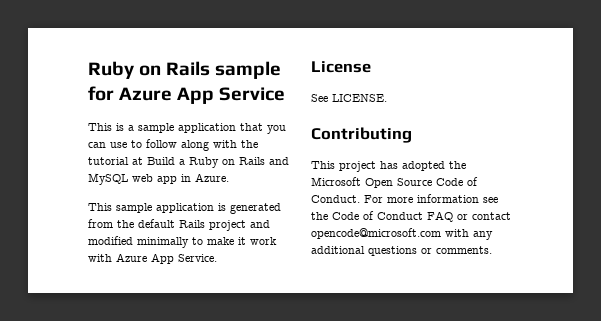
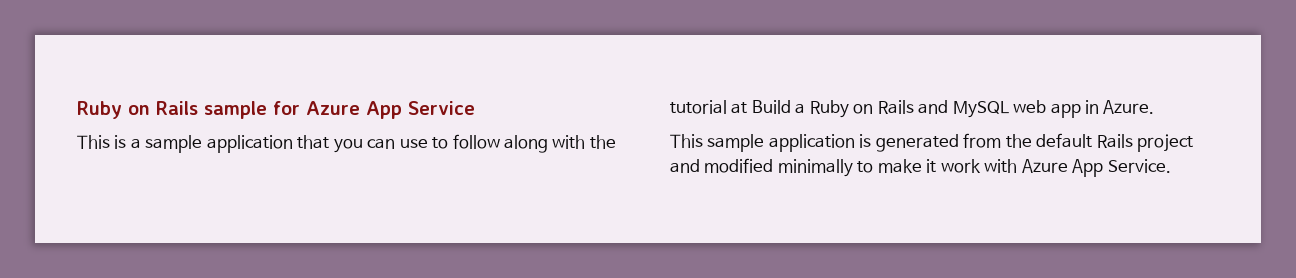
[311,61,371,73] [311,94,387,102] [311,127,412,143] [311,161,466,172] [311,177,478,188] [311,194,498,203] [311,211,511,222] [311,228,493,240] [311,246,492,256] // License // See LICENSE. // Contributing // This project has adopted the Microsoft Open Source Code of Conduct. For more information see the Code of Conduct FAQ or contact opencode@microsoft.com with any additional questions or comments. -> (1171, 166) none

